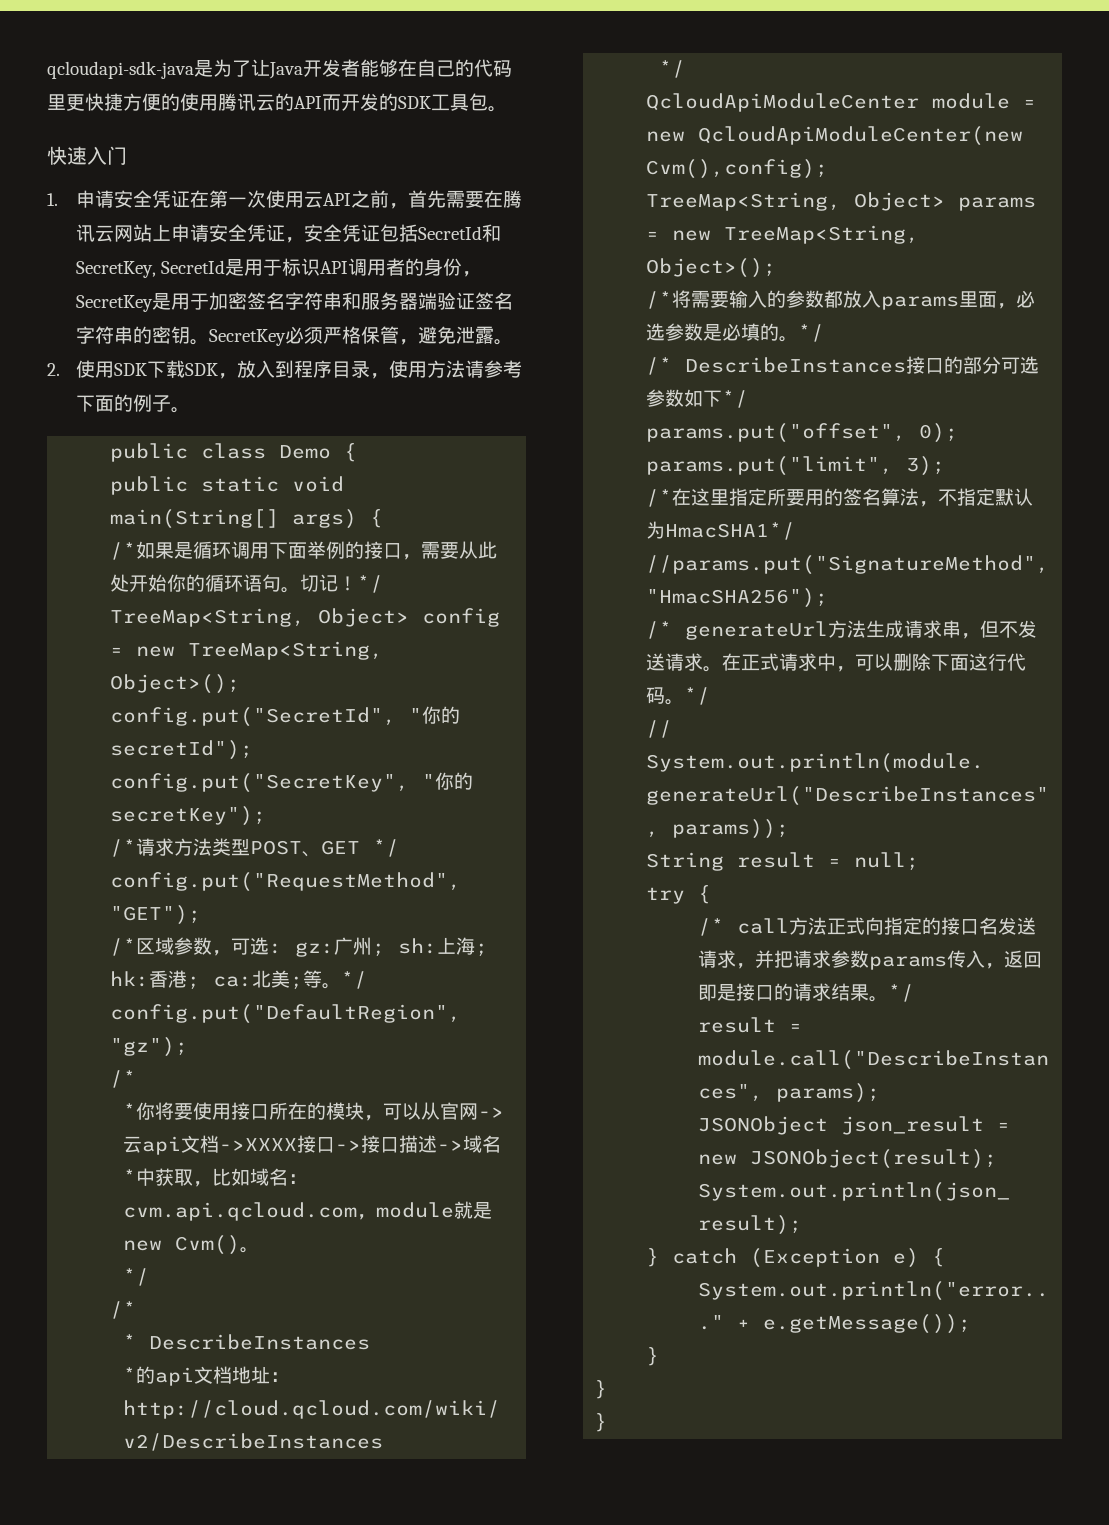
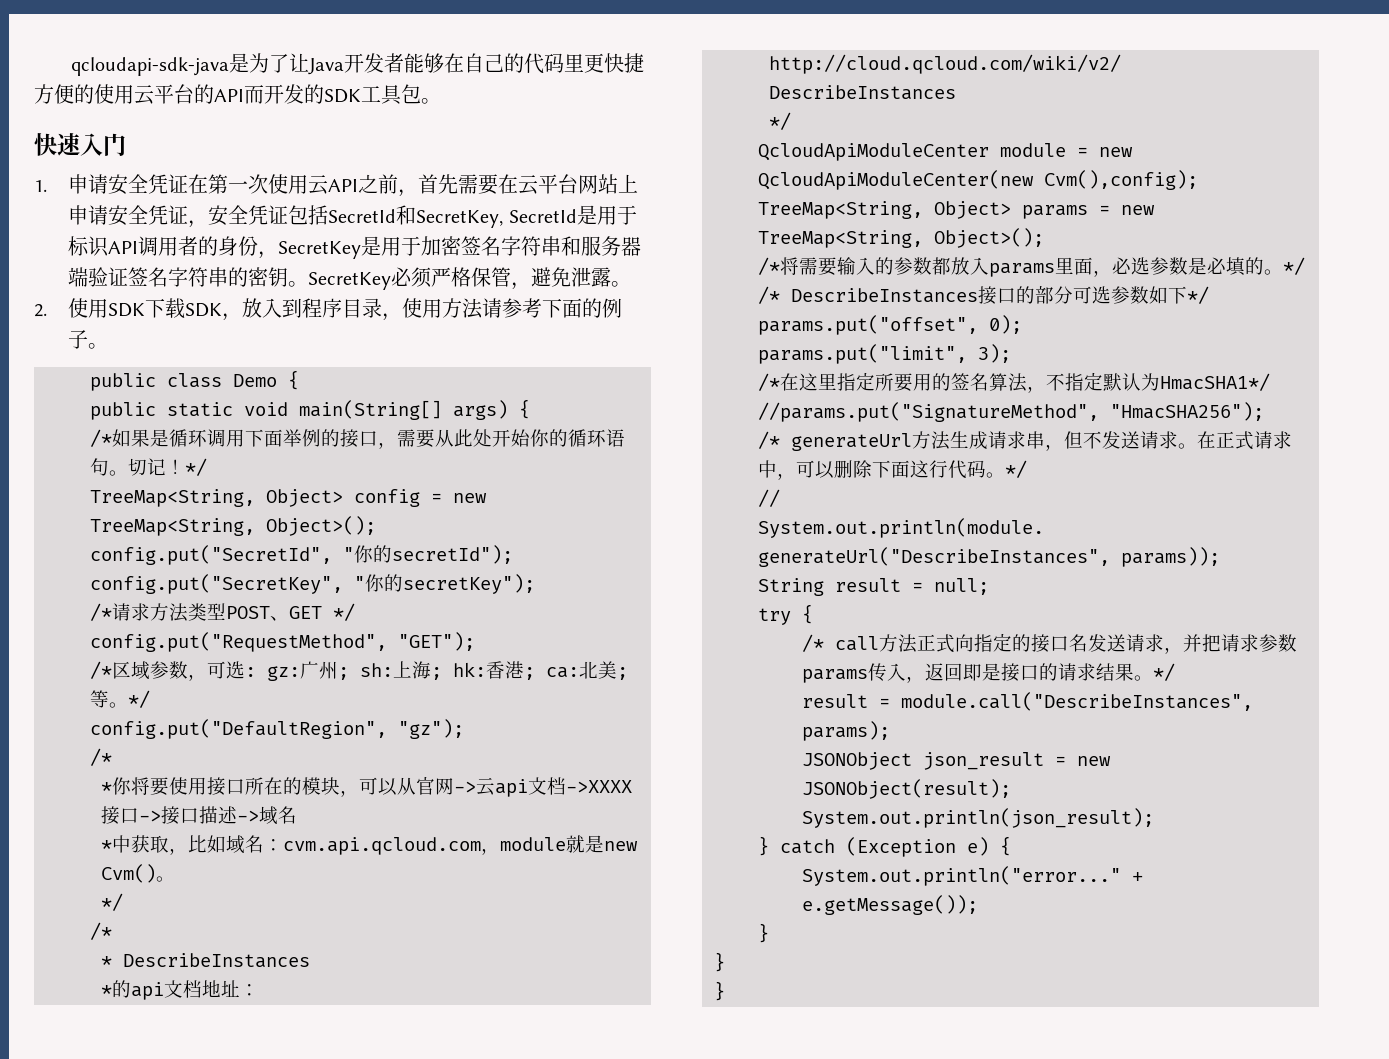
[218,93,275,111] 腾讯云 -> [134,84,194,105] 云平台
[503,190,523,208] [76,224,115,242] 腾讯云 -> [518,174,579,195] 云平台

